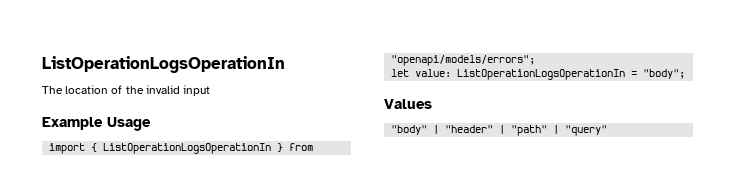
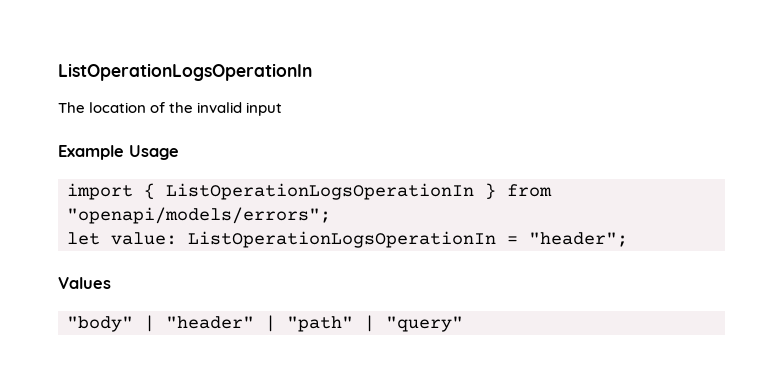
[643,69,686,79] "body"; -> [529,232,628,247] "header";

